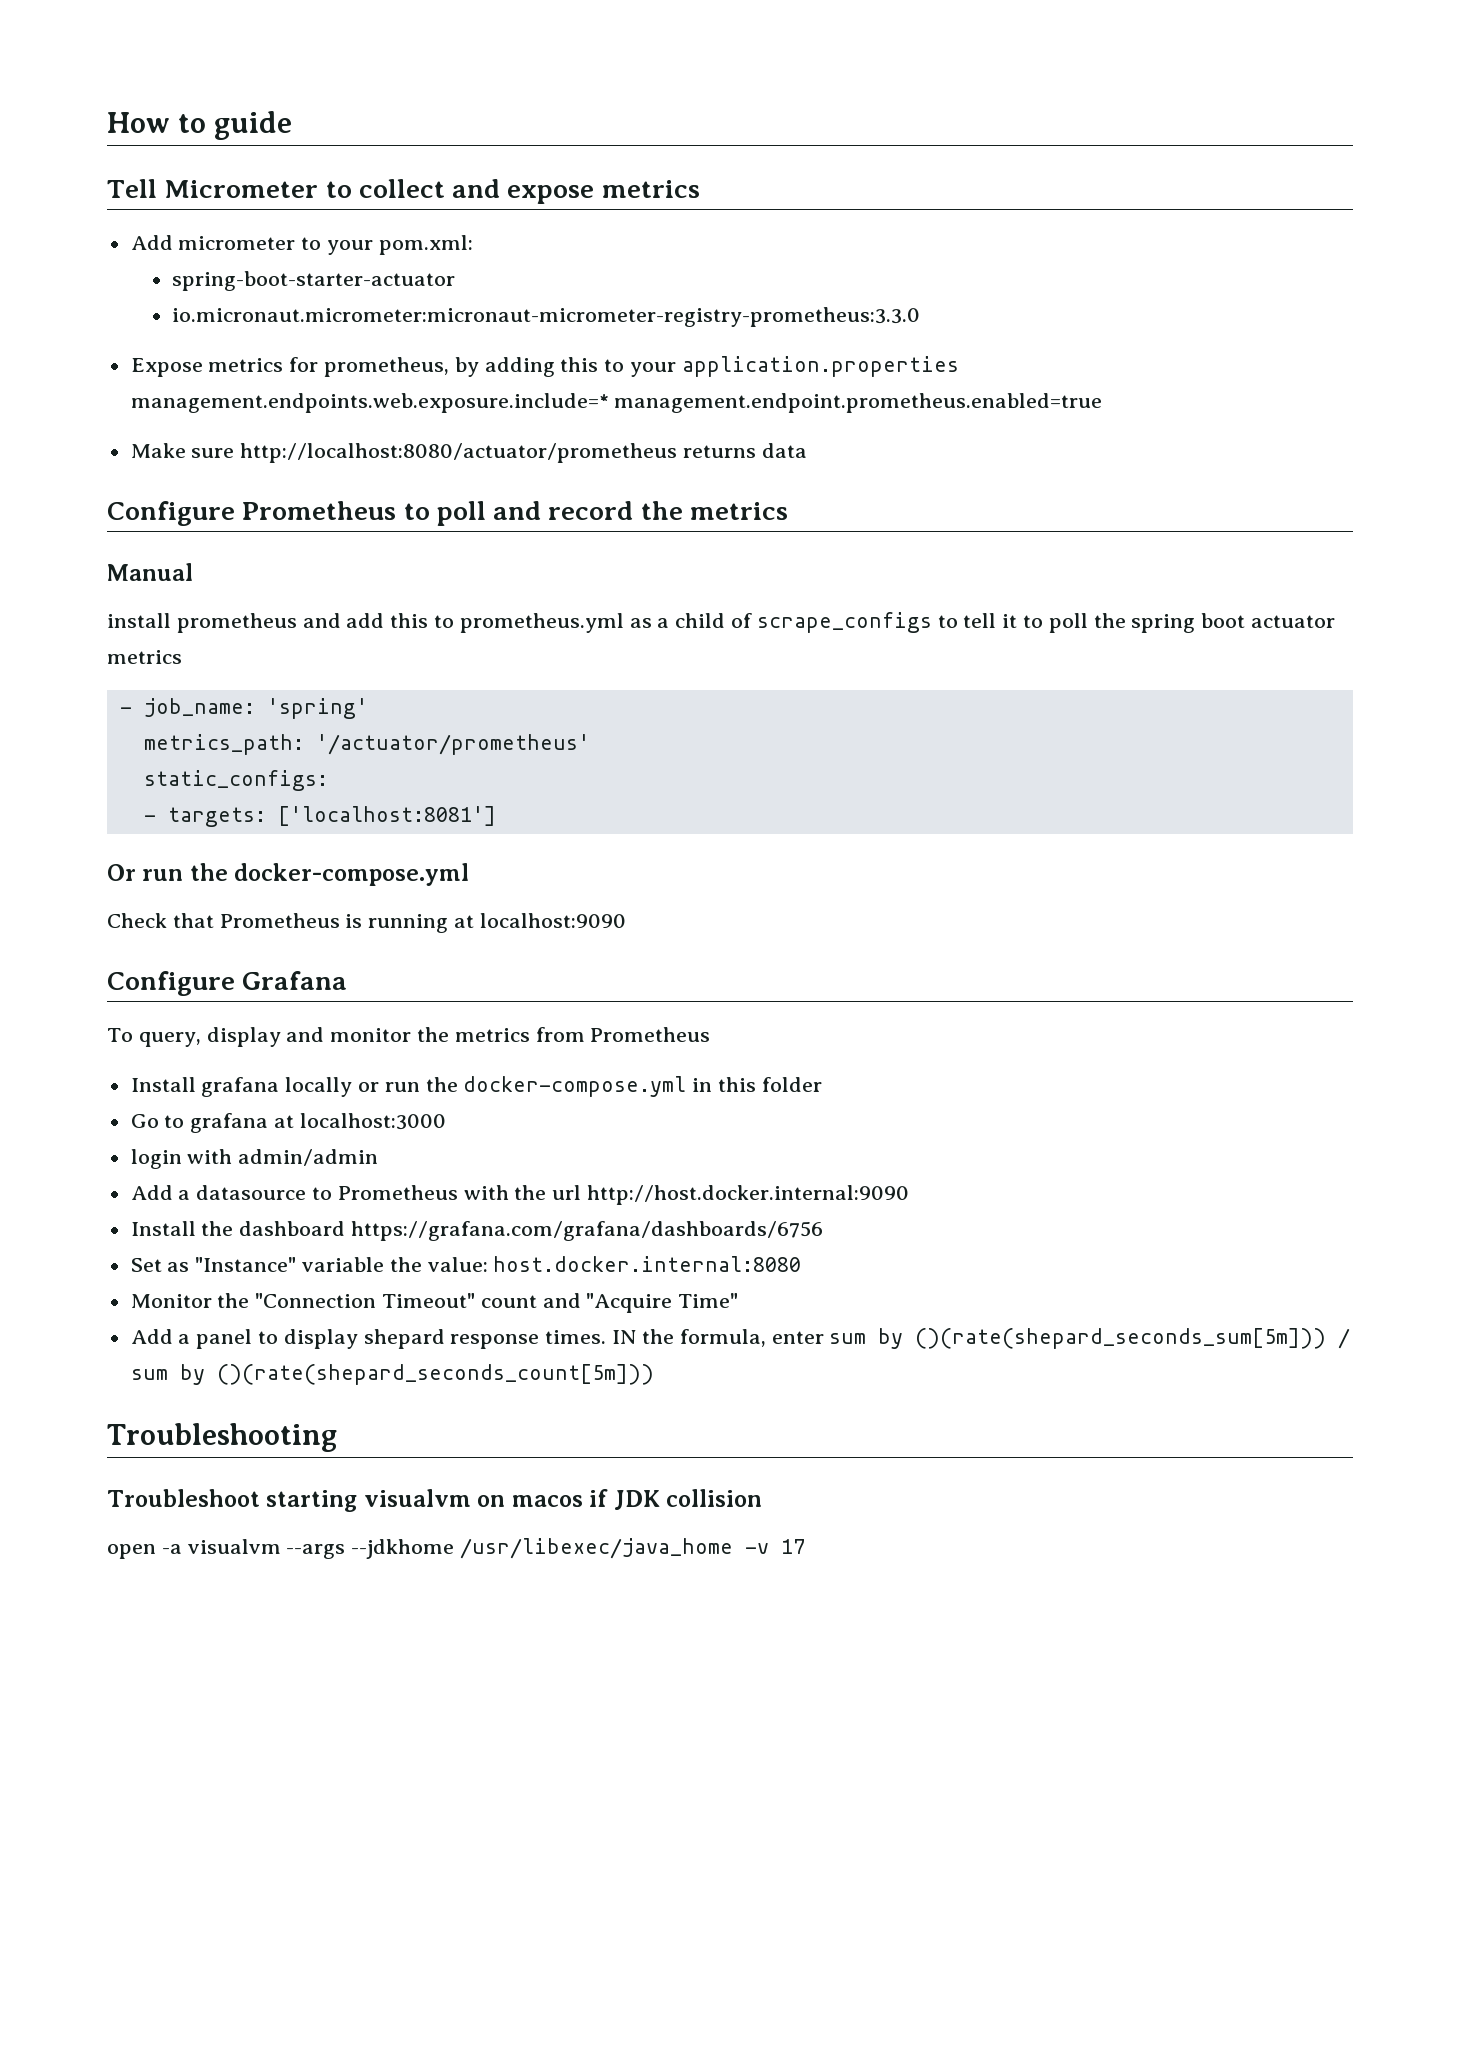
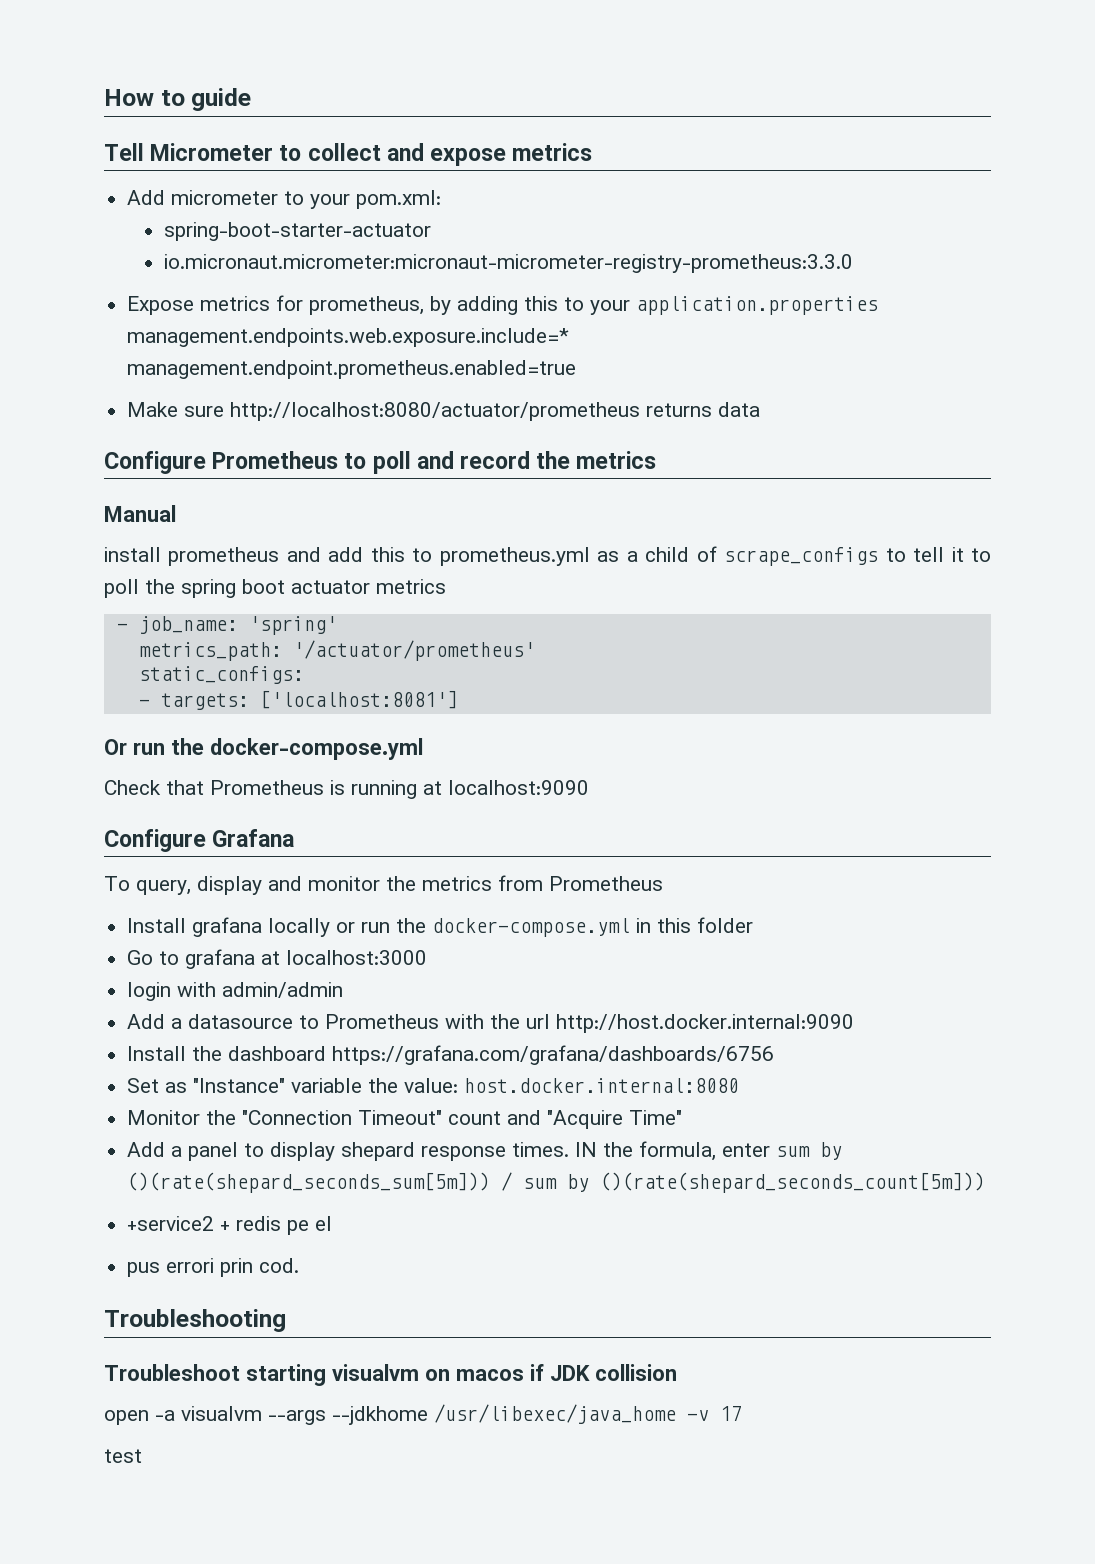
(654, 1374) none -> [127,1216,333,1235] [127,1258,300,1277] // +service2 + redis pe el // pus errori prin cod.
(806, 1546) none -> [104,1449,142,1463] // test

